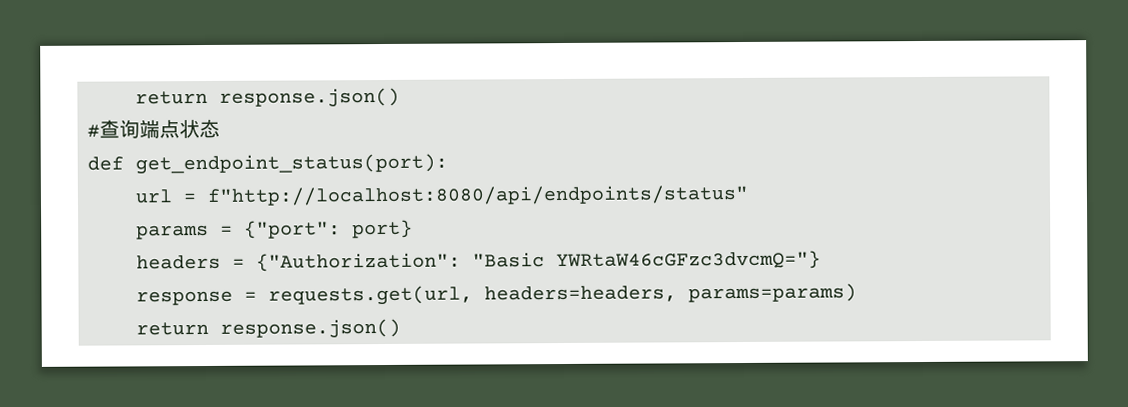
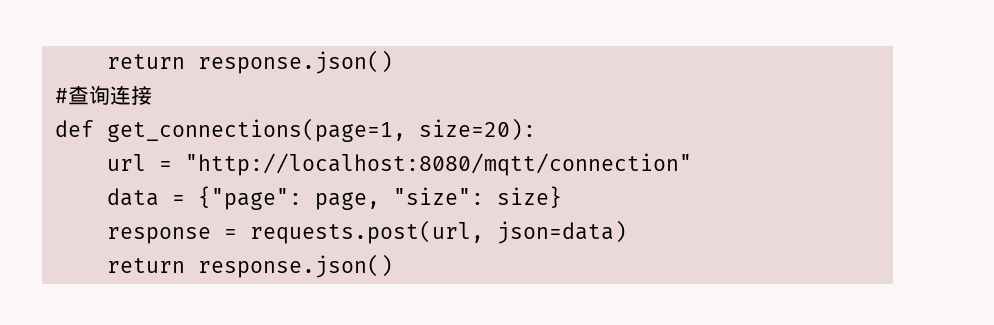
[139,118,221,139] 端点状态 -> [109,85,152,105] 连接
[135,153,449,175] get_endpoint_status(port): -> [106,118,536,142] get_connections(page=1, size=20):
[207,184,749,206] [136,219,414,240] [136,250,822,272] f"http://localhost:8080/api/endpoints/status" // params = {"port": port} // headers = {"Authorization": "Basic YWRtaW46cGFzc3dvcmQ="} -> [184,153,692,176] [106,186,562,210] "http://localhost:8080/mqtt/connection" // data = {"page": page, "size": size}
[268,283,858,306] requests.get(url, headers=headers, params=params) -> [249,220,627,244] requests.post(url, json=data)

